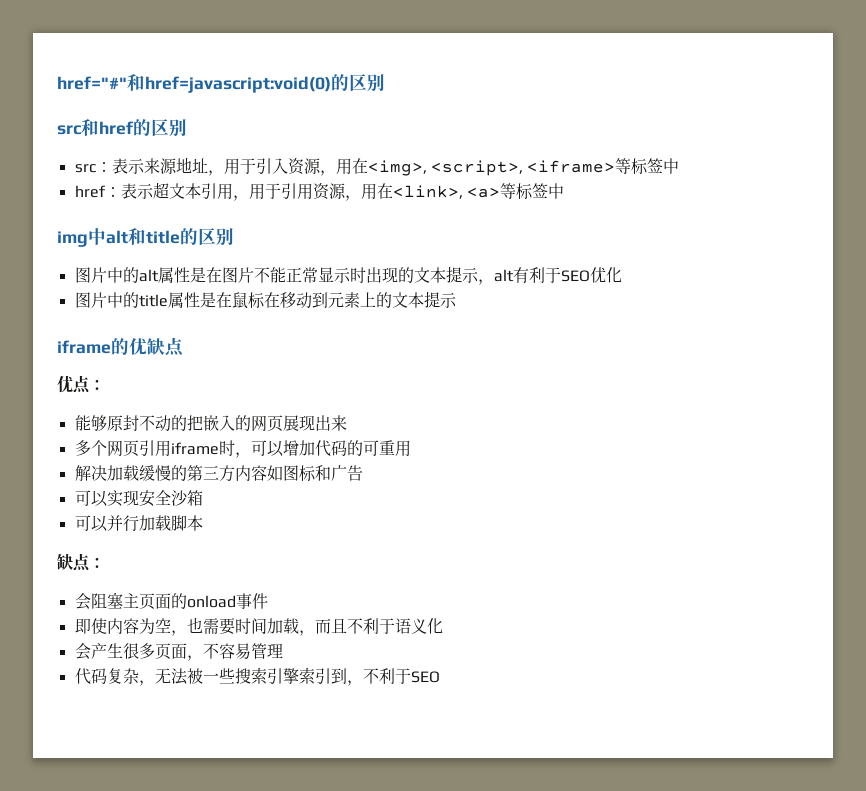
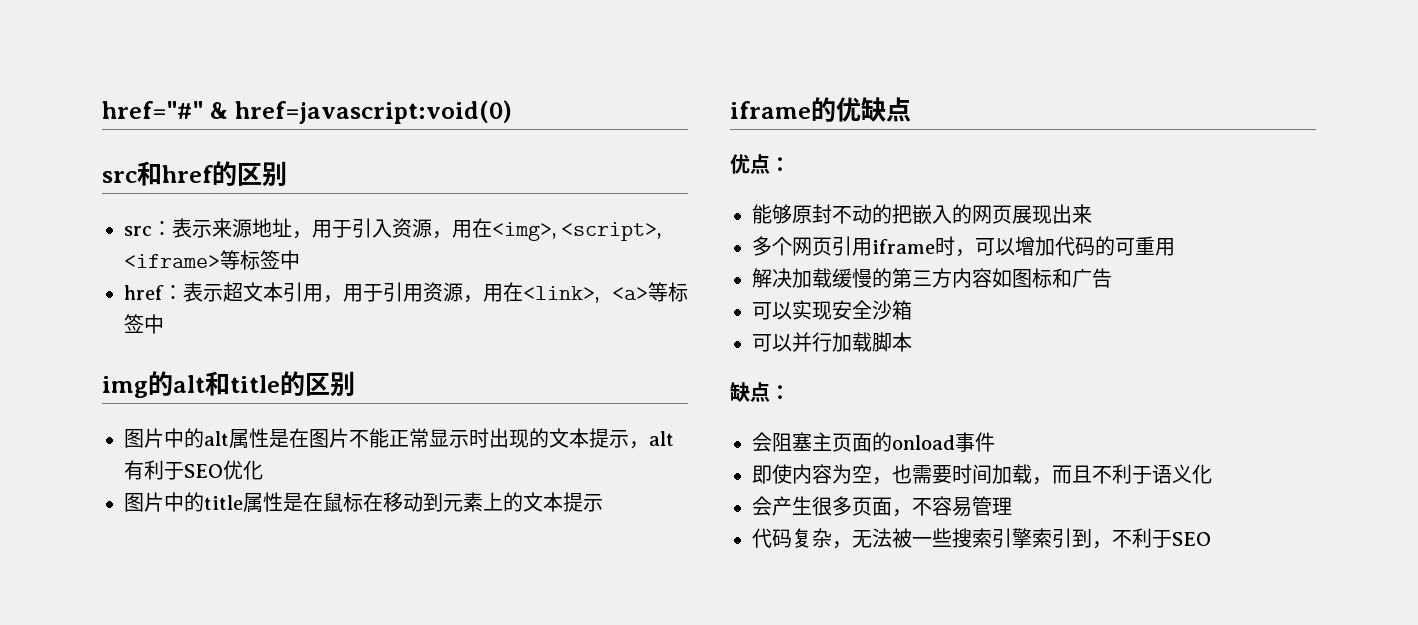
[127,74,145,91] 和 -> [209,102,228,119] &
[331,74,385,92] 的区别 -> (512, 112) none
[88,228,106,245] 中 -> [148,371,173,396] 的

